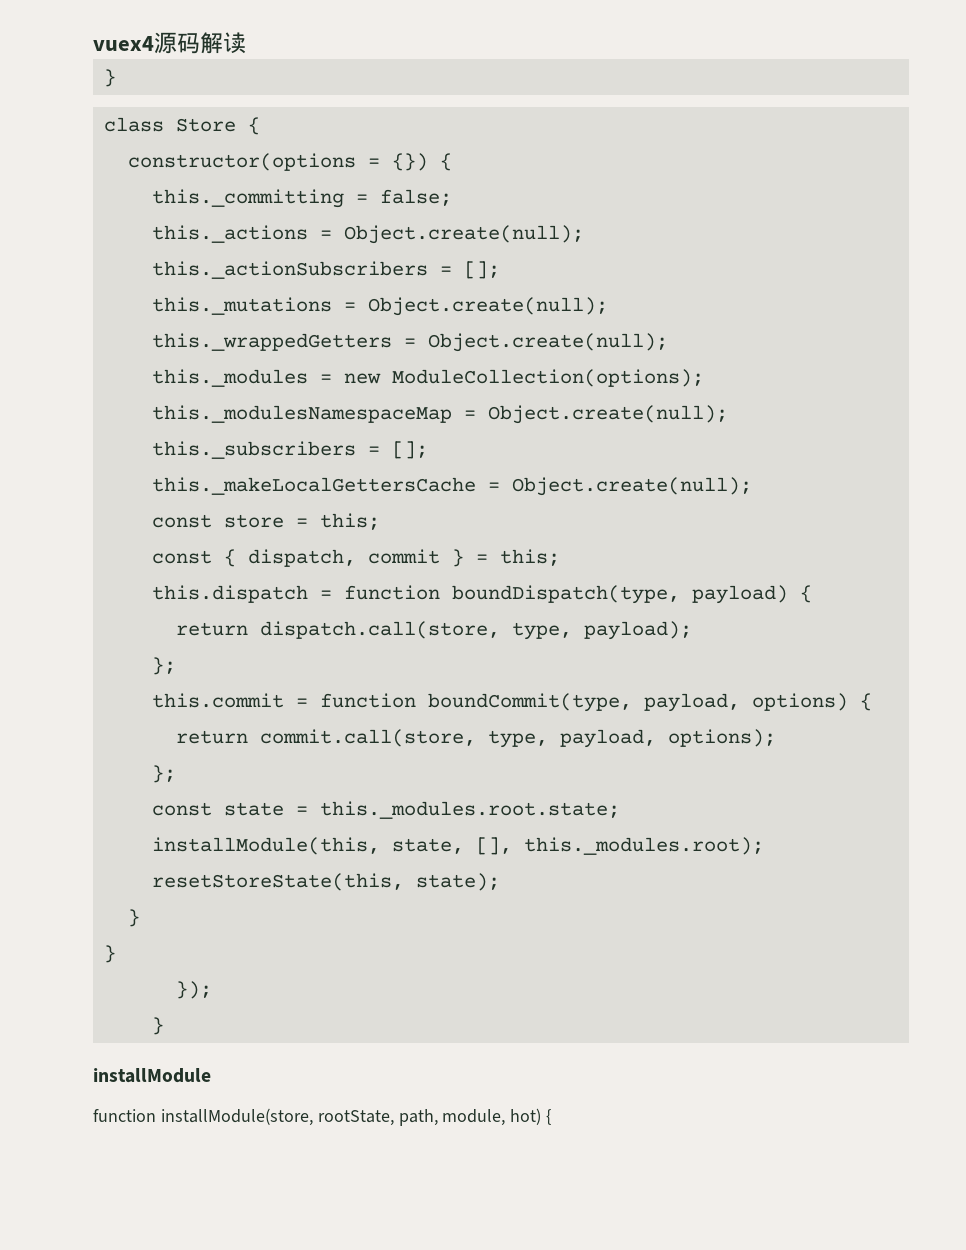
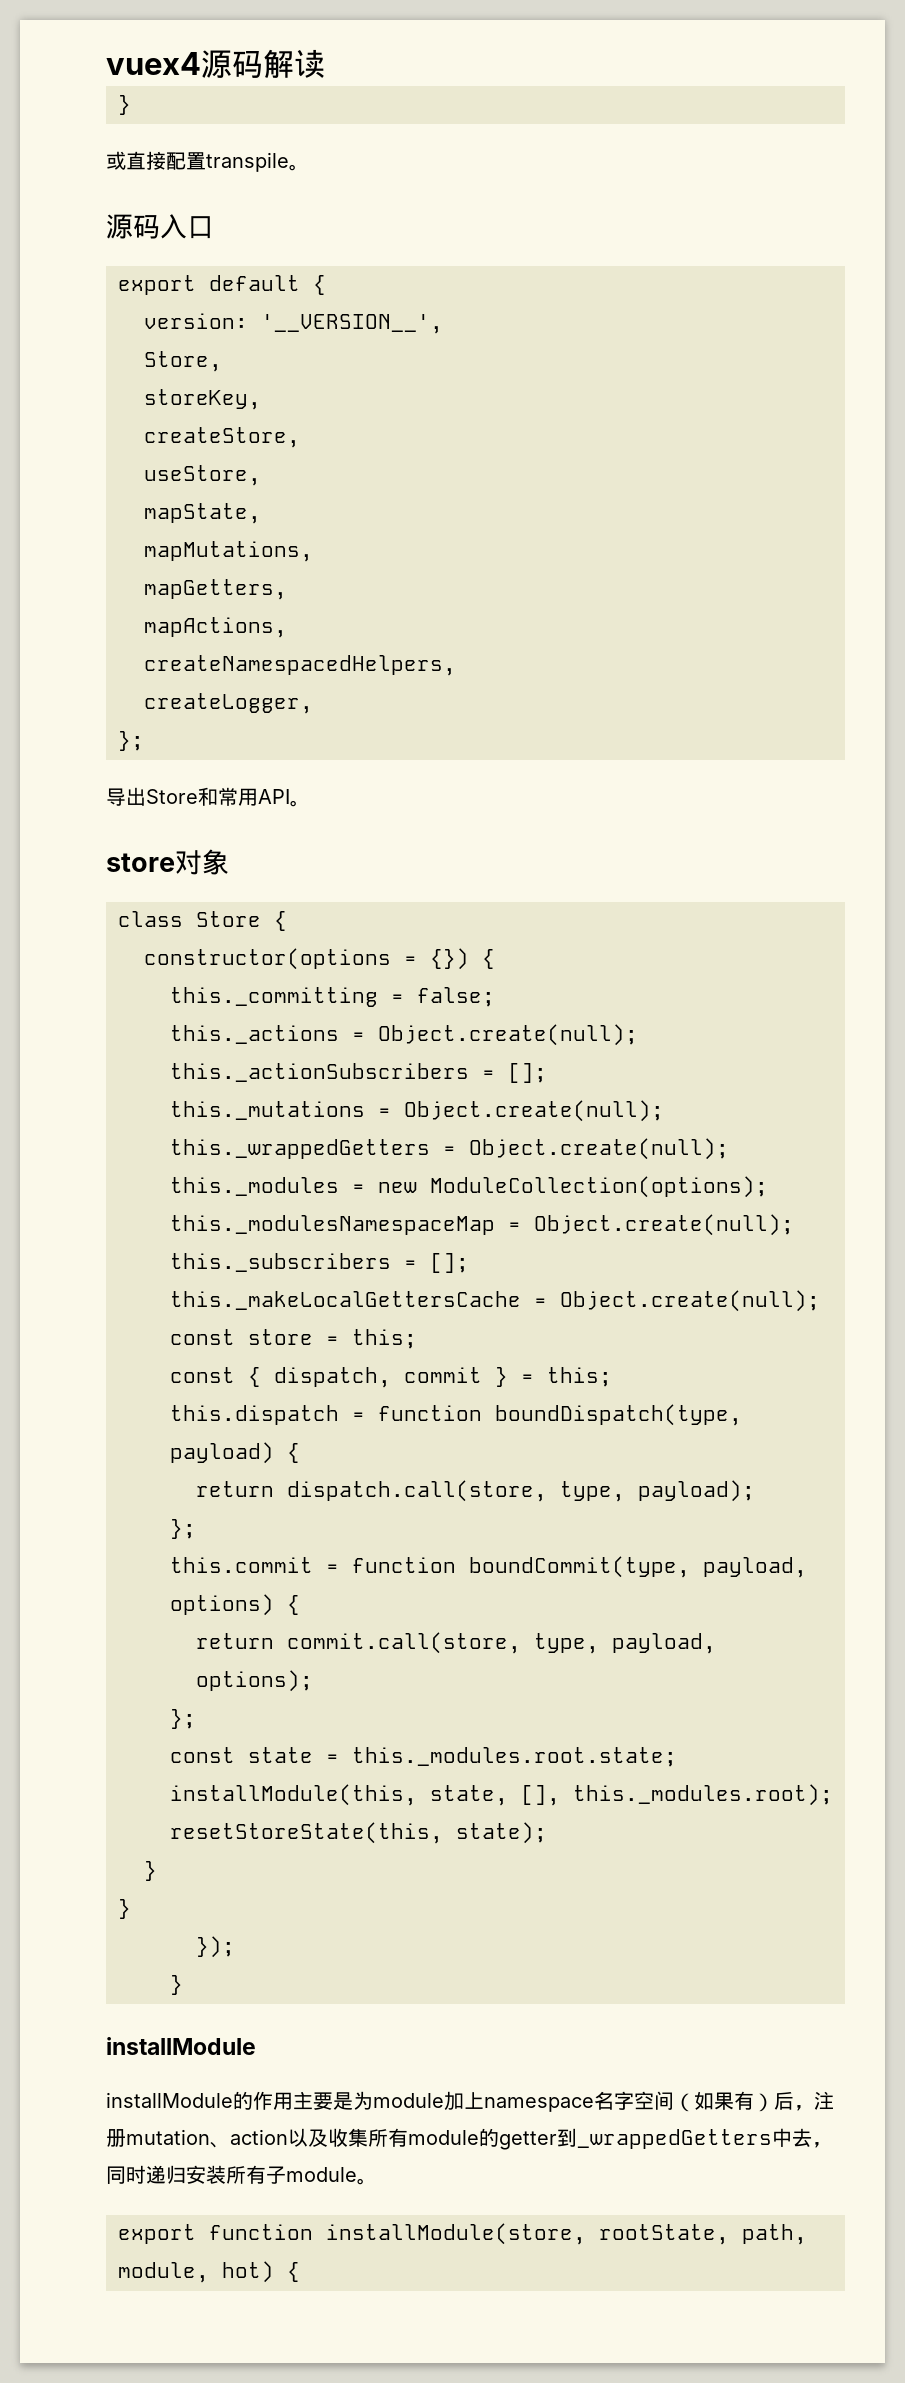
(116, 78) none -> [106,151,309,172] [106,214,214,239] [118,275,326,295] [144,313,443,334] [144,351,222,372] [144,389,261,410] [144,427,300,448] [144,465,261,486] [144,503,261,524] [144,541,313,562] [144,579,287,600] [144,617,287,638] [144,655,456,676] [144,693,313,714] [118,731,144,751] [106,787,310,807] [106,849,229,875] // 或直接配置transpile。 // 源码入口 // export default { // version: '__VERSION__', // Store, // storeKey, // createStore, // useStore, // mapState, // mapMutations, // mapGetters, // mapActions, // createNamespacedHelpers, // createLogger, // }; // 导出Store和常用API。 // store对象
(211, 1075) none -> [106,2091,834,2112] [106,2128,832,2150] [106,2165,377,2185] [118,2224,196,2244] installModule的作用主要是为module加上namespace名字空间（如果有）后，注册mutation、action以及收集所有module的getter到_wrappedGetters中去，同时递归安装所有子module。 // export

